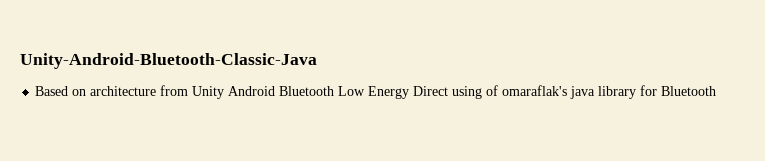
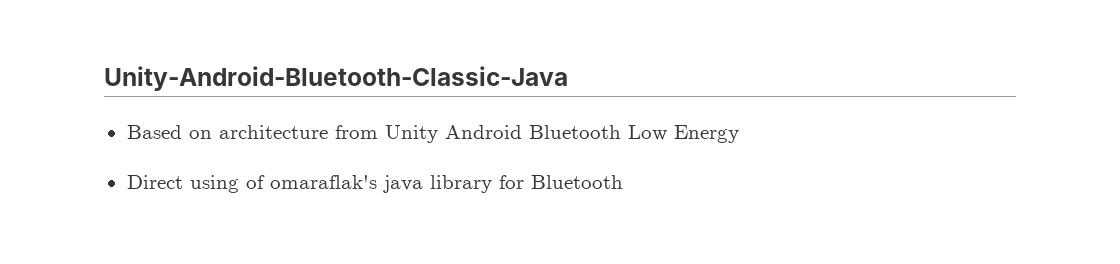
(410, 92) none -> (739, 134) //

